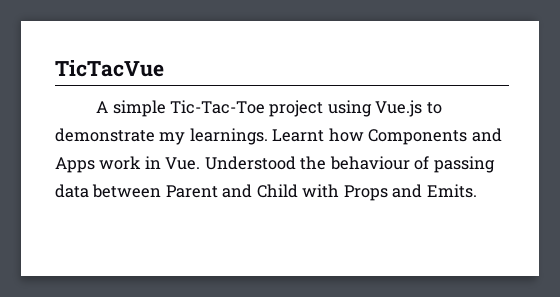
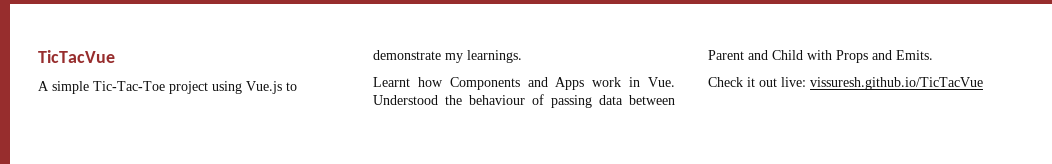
(268, 136) none -> (522, 56) //
(477, 191) none -> [708,77,983,90] // Check it out live: vissuresh.github.io/TicTacVue

